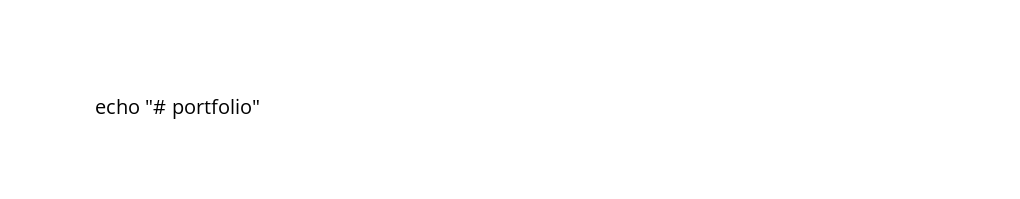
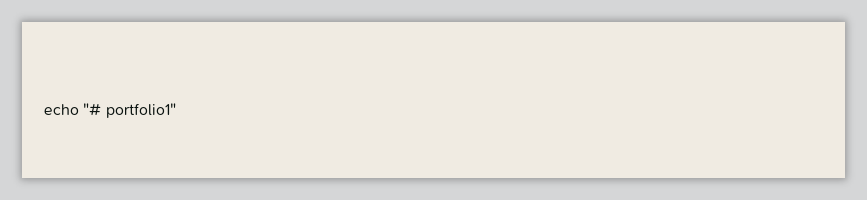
[171,98,260,119] portfolio" -> [105,103,176,118] portfolio1"

